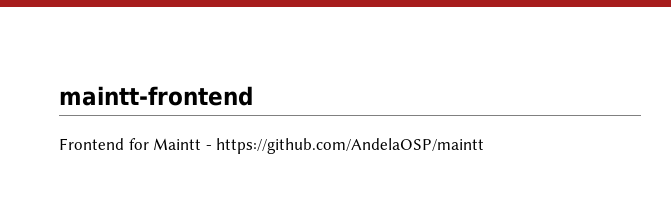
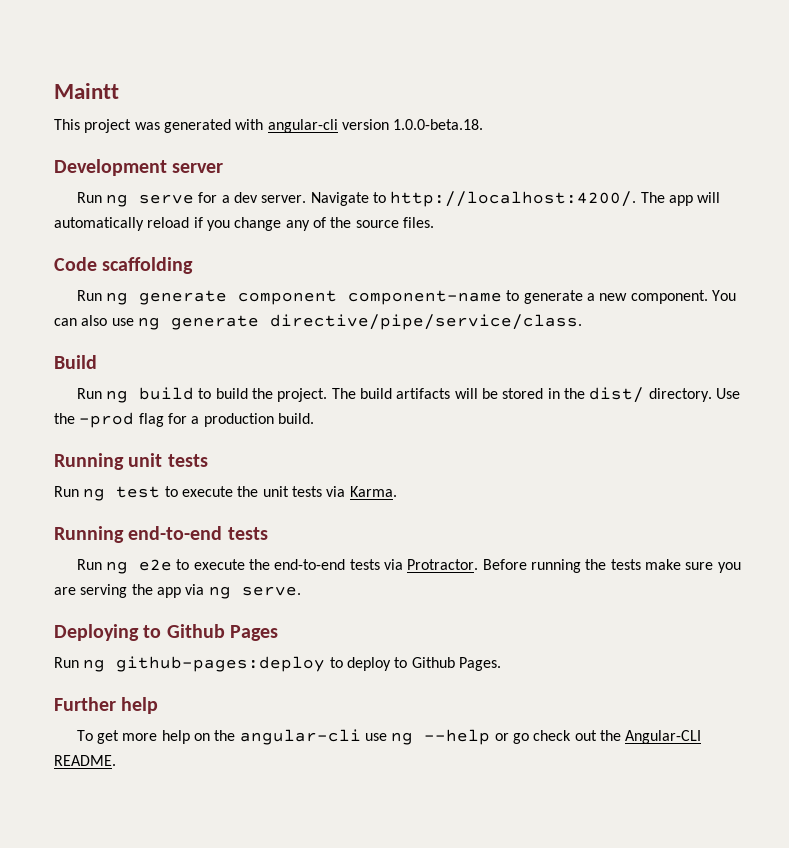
[59,86,253,106] [59,138,485,154] maintt-frontend // Frontend for Maintt - https://github.com/AndelaOSP/maintt -> [54,83,119,99] [54,119,484,133] [54,159,224,176] [76,191,721,207] [54,217,434,231] [54,257,194,274] [76,290,736,305] [54,314,582,330] [54,355,97,369] [76,387,740,403] [54,412,314,428] [54,453,208,470] [54,486,397,501] [54,526,268,543] [76,559,741,574] [54,584,301,599] [54,624,279,641] [54,656,501,672] [54,697,159,714] [76,729,702,745] [54,755,116,766] Maintt // This project was generated with angular-cli version 1.0.0-beta.18. // Development server // Run ng serve for a dev server. Navigate to http://localhost:4200/. The app will automatically reload if you change any of the source files. // Code scaffolding // Run ng generate component component-name to generate a new component. You can also use ng generate directive/pipe/service/class. // Build // Run ng build to build the project. The build artifacts will be stored in the dist/ directory. Use the -prod flag for a production build. // Running unit tests // Run ng test to execute the unit tests via Karma. // Running end-to-end tests // Run ng e2e to execute the end-to-end tests via Protractor. Before running the tests make sure you are serving the app via ng serve. // Deploying to Github Pages // Run ng github-pages:deploy to deploy to Github Pages. // Further help // To get more help on the angular-cli use ng --help or go check out the Angular-CLI README.

